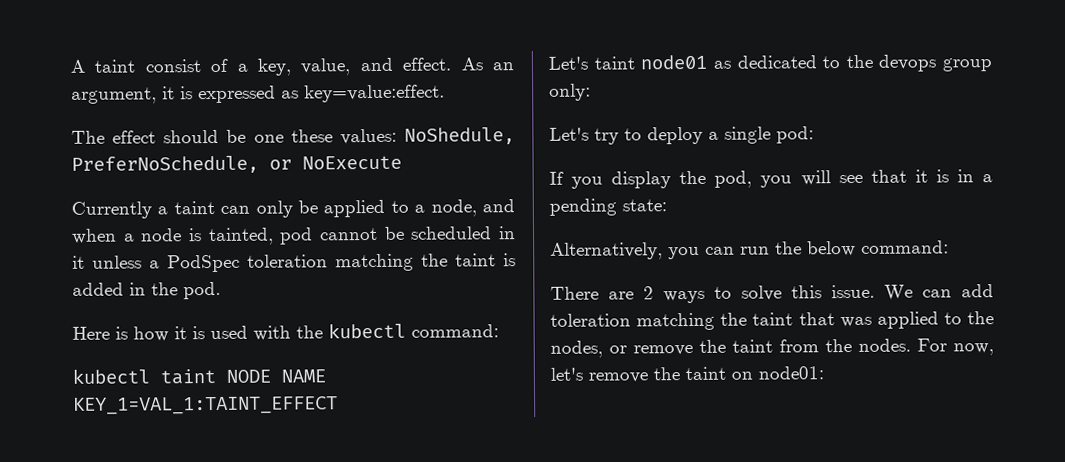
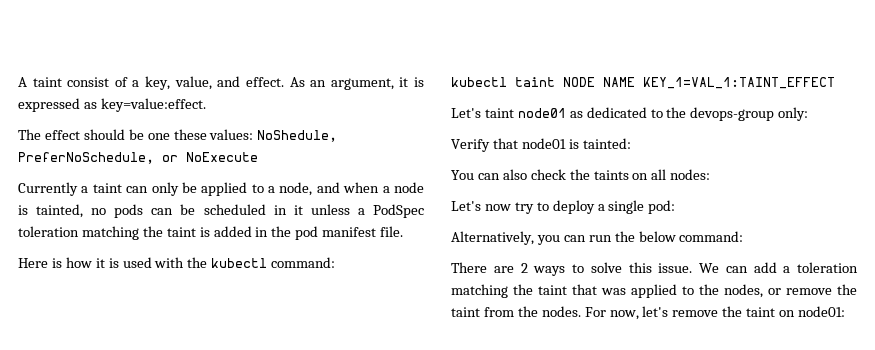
[279,227,378,245] pod cannot -> [91,204,174,218] no pods can
[183,281,221,300] pod. -> [295,226,404,240] pod manifest file.
[878,54,993,72] devops group -> [690,107,775,121] devops-group
[549,127,589,141] // Let's -> [451,138,631,152] [451,169,711,180] [451,201,511,211] // Verify that node01 is tainted: // You can also check the taints on all nodes: // Let's now
[549,169,993,189] [549,198,667,216] // If you display the pod, you will see that it is in a pending state: -> (676, 207) none
(994, 291) none -> [783,266,791,273] a

